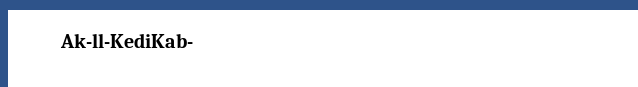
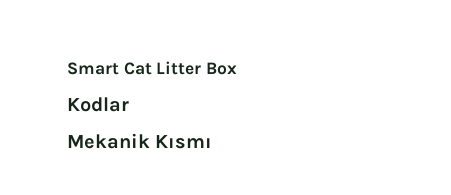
[60,33,193,48] Ak-ll-KediKab- -> [67,61,238,75] [67,97,129,112] [67,133,213,149] Smart Cat Litter Box // Kodlar // Mekanik Kısmı

